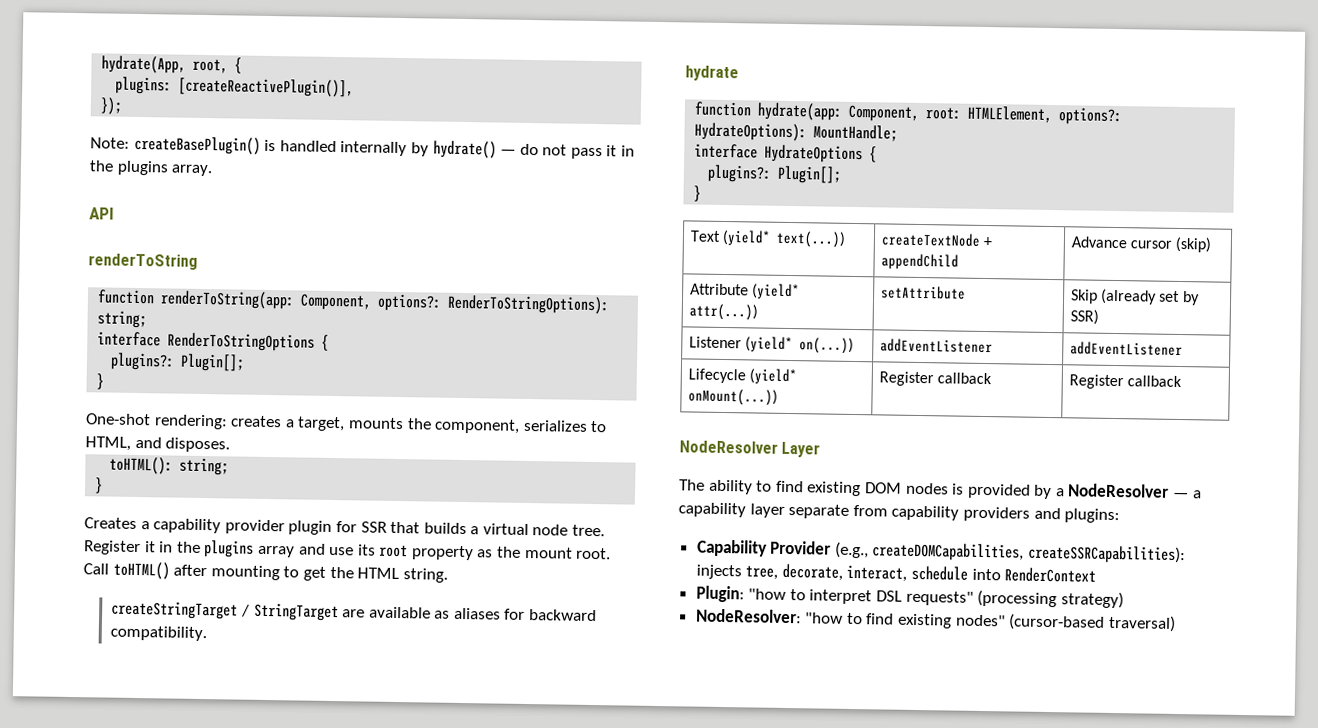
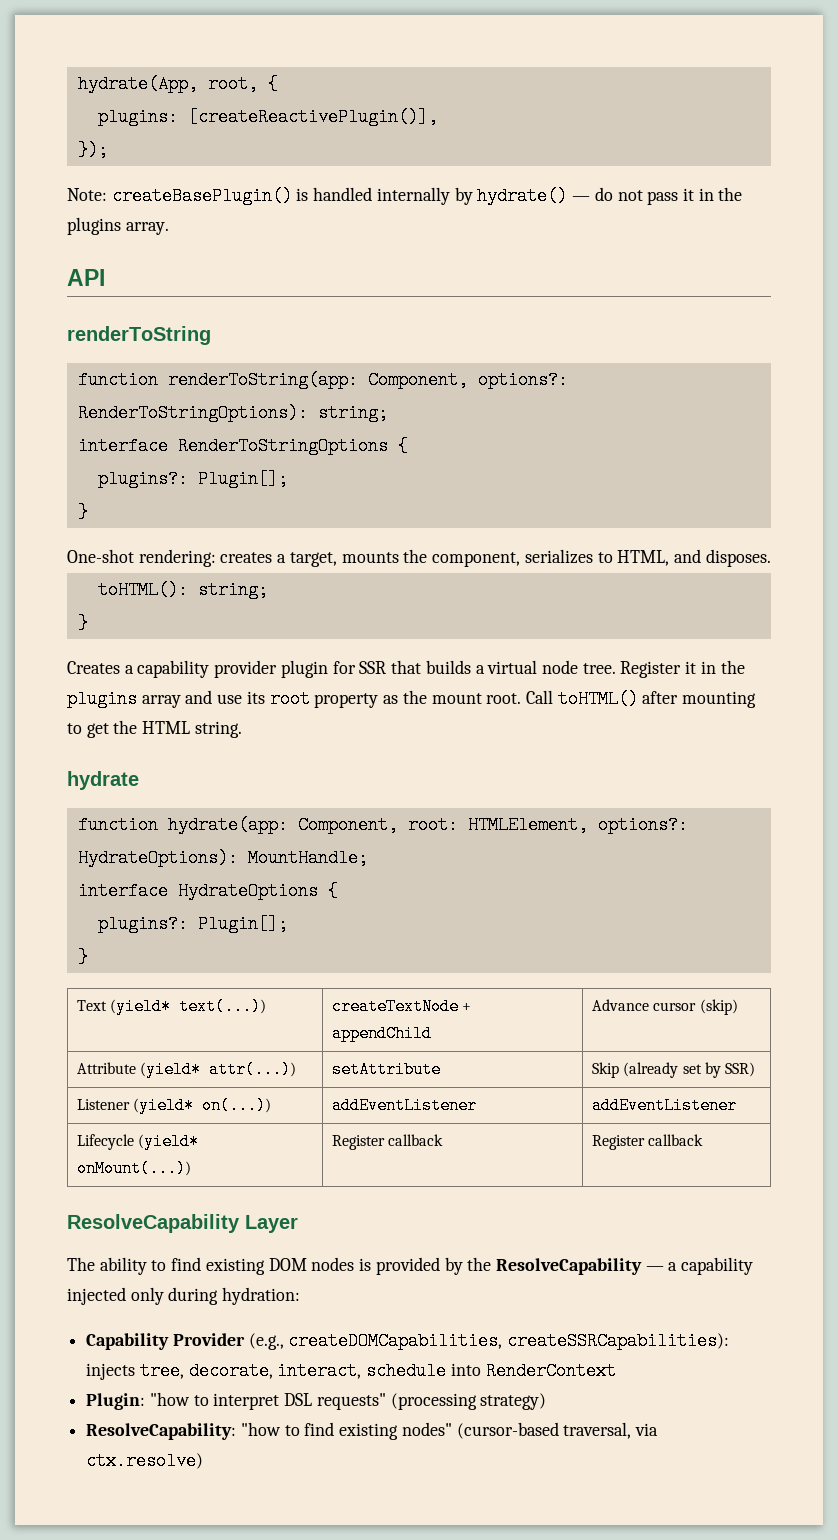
[111,600,598,622] [110,625,208,642] // createStringTarget / StringTarget are available as aliases for backward compatibility. -> (242, 729) none
[679,440,778,454] NodeResolver -> [67,1214,240,1233] ResolveCapability
[1055,483,1170,498] a NodeResolver -> [467,1257,642,1275] the ResolveCapability
[749,503,1121,524] layer separate from capability providers and plugins: -> [67,1287,301,1305] injected only during hydration:
[695,608,802,624] NodeResolver: -> [86,1423,237,1440] ResolveCapability:
[1107,614,1176,632] traversal) -> [563,1422,659,1439] [86,1452,204,1470] traversal, via ctx.resolve)

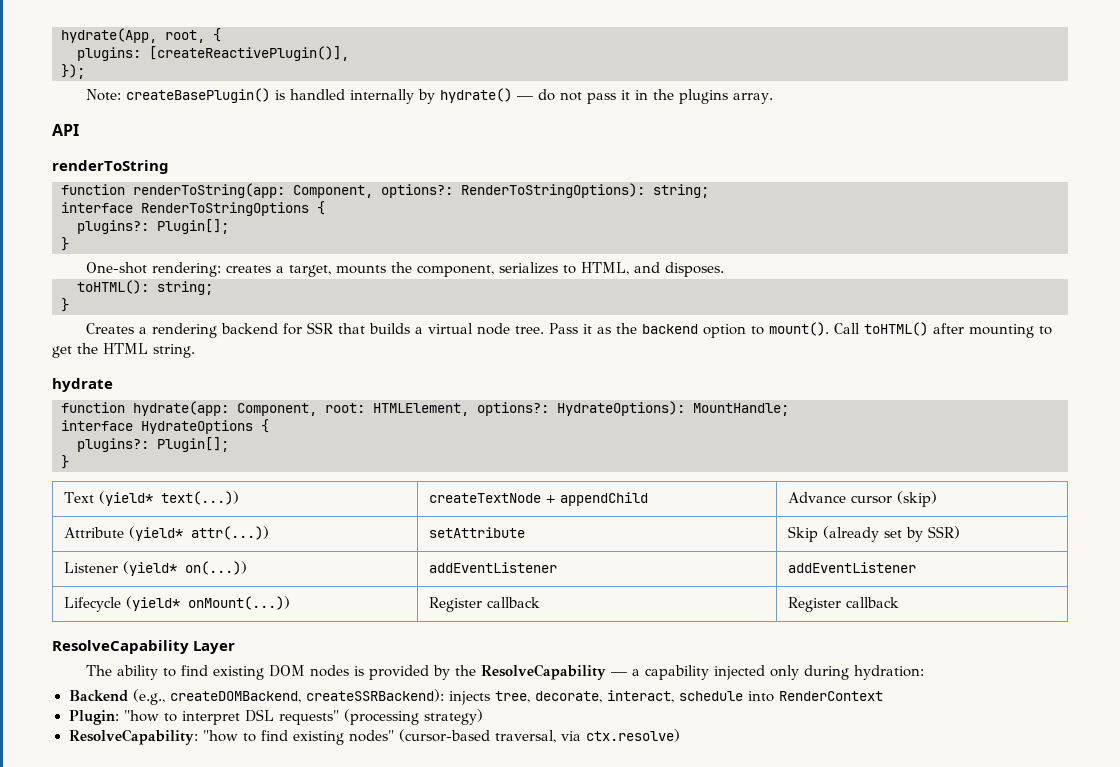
[137,660,328,678] capability provider plugin -> [151,323,278,338] rendering backend
[620,660,745,678] [67,690,522,708] Register it in the plugins array and use its root property as the mount root. -> [548,322,829,338] Pass it as the backend option to mount().
[86,1332,730,1350] Capability Provider (e.g., createDOMCapabilities, createSSRCapabilities): -> [68,689,444,705] Backend (e.g., createDOMBackend, createSSRBackend):

